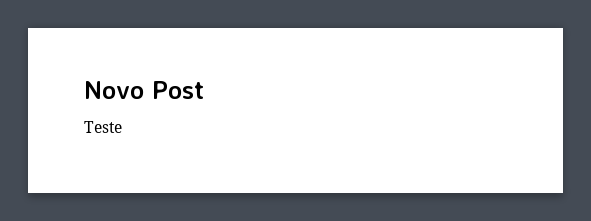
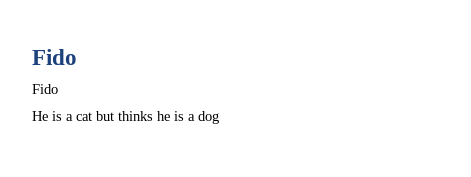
[84,81,204,99] [84,121,122,133] Novo Post // Teste -> [32,49,77,65] [32,84,58,94] [32,111,219,124] Fido // Fido // He is a cat but thinks he is a dog

